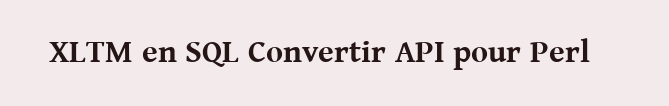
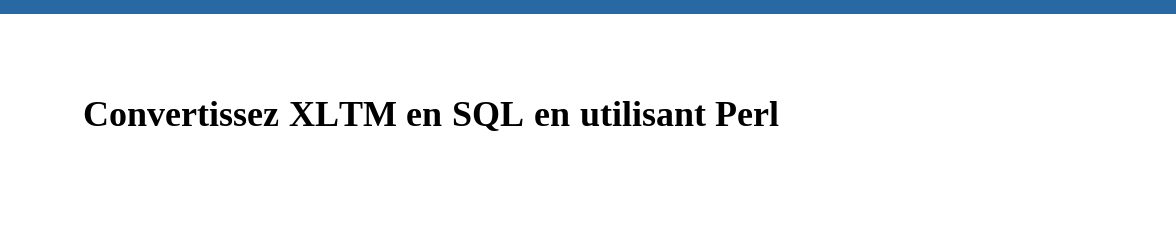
(49, 52) none -> [83,101,279,126] Convertissez
[247,41,522,70] Convertir API pour -> [533,101,706,126] en utilisant

